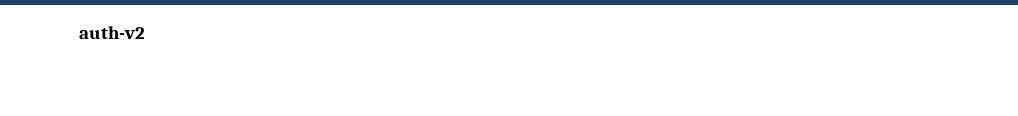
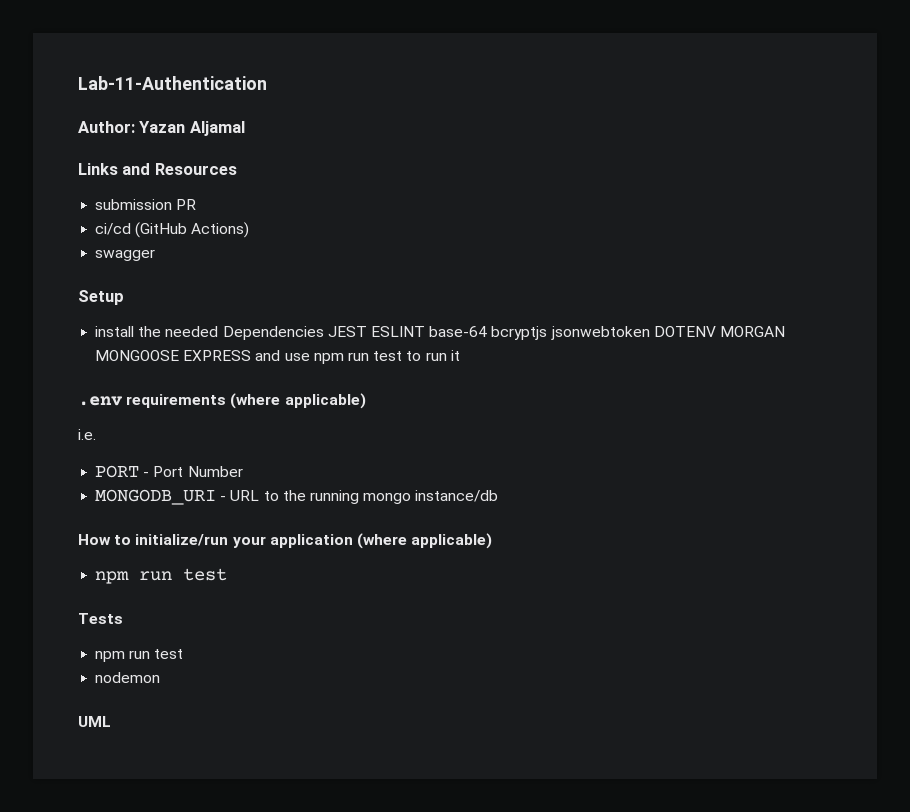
[79,26,145,39] auth-v2 -> [78,76,267,90] [78,121,245,136] [78,163,237,175] [95,199,197,210] [95,222,250,238] [95,249,156,261] [78,290,124,305] [95,326,785,340] [95,350,460,364] [78,393,366,409] [78,429,96,440] [95,465,243,478] [95,489,499,505] [78,533,493,549] [95,568,228,584] [78,613,123,624] [95,649,184,662] [95,672,161,683] [78,716,111,727] Lab-11-Authentication // Author: Yazan Aljamal // Links and Resources // submission PR // ci/cd (GitHub Actions) // swagger // Setup // install the needed Dependencies JEST ESLINT base-64 bcryptjs jsonwebtoken DOTENV MORGAN MONGOOSE EXPRESS and use npm run test to run it // .env requirements (where applicable) // i.e. // PORT - Port Number // MONGODB_URI - URL to the running mongo instance/db // How to initialize/run your application (where applicable) // npm run test // Tests // npm run test // nodemon // UML

